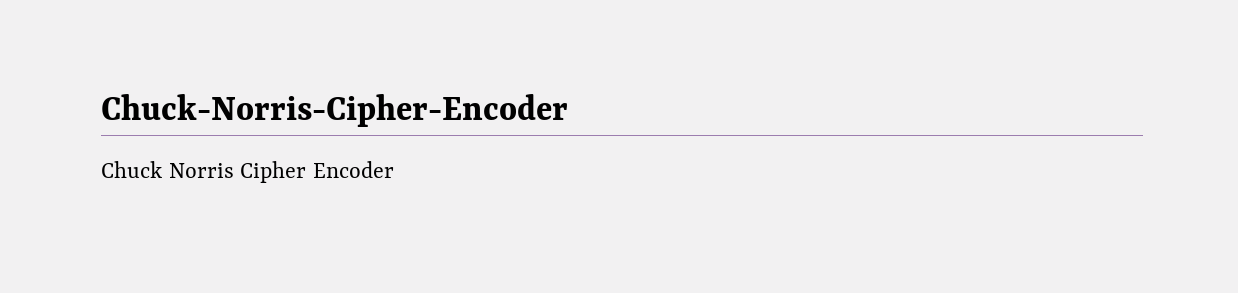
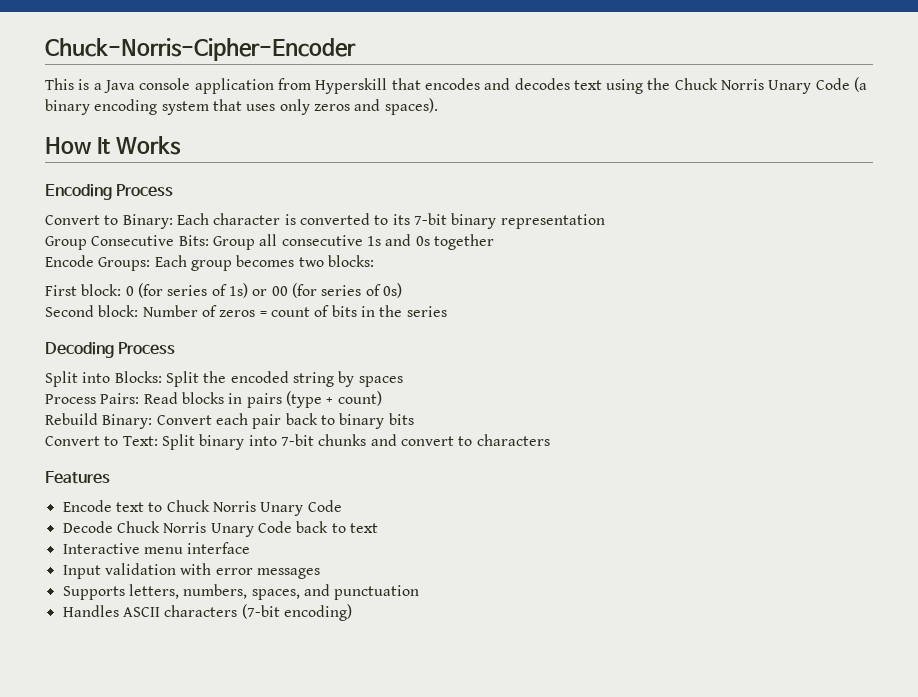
[101,161,394,183] Chuck Norris Cipher Encoder -> [45,77,868,94] [45,98,438,115] [45,136,181,155] [45,184,174,200] [45,213,605,229] [45,234,494,250] [45,255,374,271] [45,283,402,298] [45,305,447,317] [45,342,176,358] [45,371,403,387] [45,391,382,408] [45,413,414,429] [45,434,550,450] [45,471,110,484] [62,500,342,516] [62,521,378,537] [62,542,251,554] [62,563,320,579] [62,584,420,600] [62,604,352,621] This is a Java console application from Hyperskill that encodes and decodes text using the Chuck Norris Unary Code (a binary encoding system that uses only zeros and spaces). // How It Works // Encoding Process // Convert to Binary: Each character is converted to its 7-bit binary representation // Group Consecutive Bits: Group all consecutive 1s and 0s together // Encode Groups: Each group becomes two blocks: // First block: 0 (for series of 1s) or 00 (for series of 0s) // Second block: Number of zeros = count of bits in the series // Decoding Process // Split into Blocks: Split the encoded string by spaces // Process Pairs: Read blocks in pairs (type + count) // Rebuild Binary: Convert each pair back to binary bits // Convert to Text: Split binary into 7-bit chunks and convert to characters // Features // Encode text to Chuck Norris Unary Code // Decode Chuck Norris Unary Code back to text // Interactive menu interface // Input validation with error messages // Supports letters, numbers, spaces, and punctuation // Handles ASCII characters (7-bit encoding)

